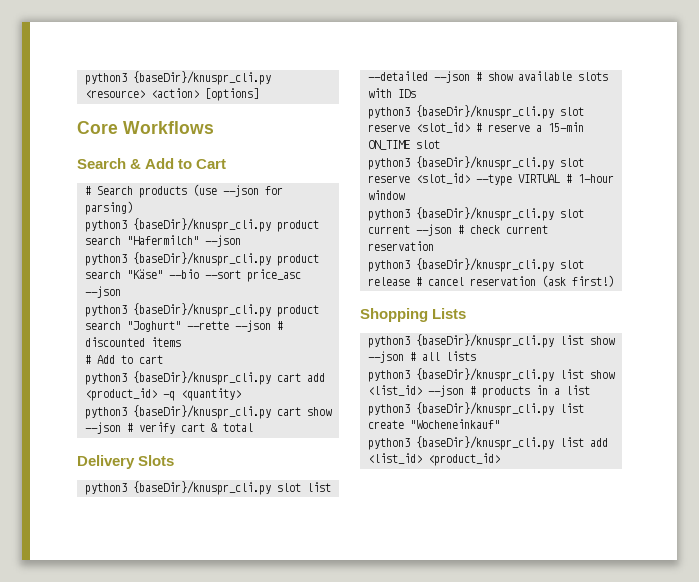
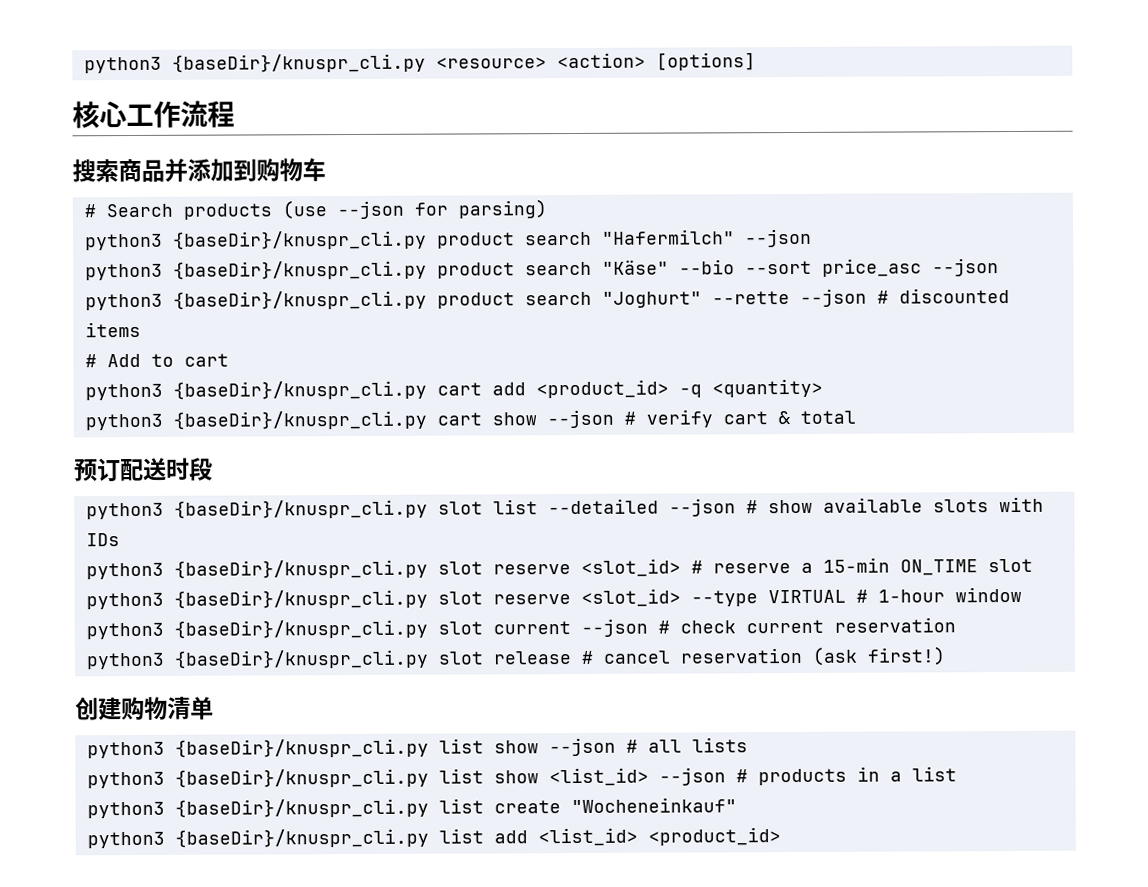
[77,121,214,134] [77,158,227,169] Core Workflows // Search & Add to Cart -> [72,100,235,129] [72,158,326,183] 核心工作流程 // 搜索商品并添加到购物车
[77,455,175,469] Delivery Slots -> [74,457,213,482] 预订配送时段
[360,308,467,322] Shopping Lists -> [75,696,214,721] 创建购物清单

